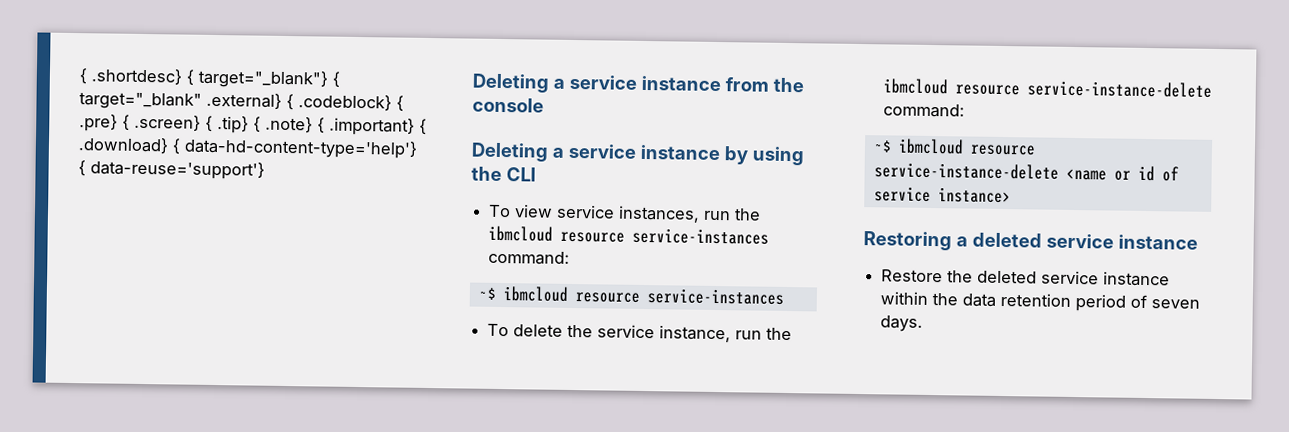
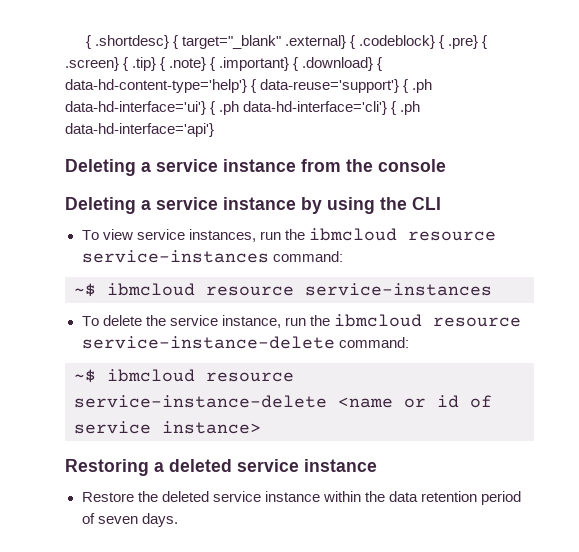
[198,69,340,89] target="_blank"} { -> (178, 42) none
(265, 170) none -> [403,79,433,93] [65,101,421,115] [65,123,214,137] { .ph data-hd-interface='ui'} { .ph data-hd-interface='cli'} { .ph data-hd-interface='api'}

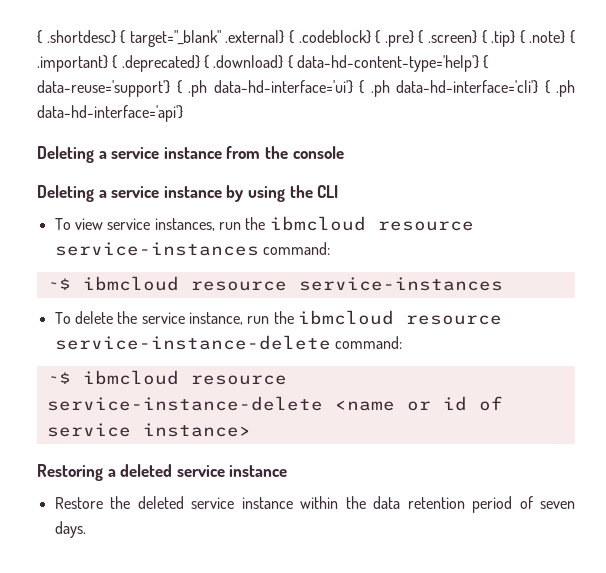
(299, 64) none -> [121,55,209,72] .deprecated} {

